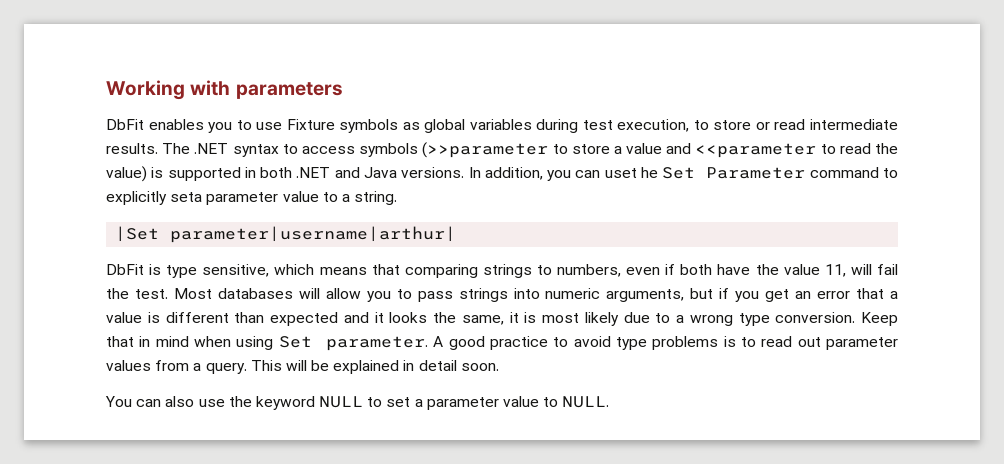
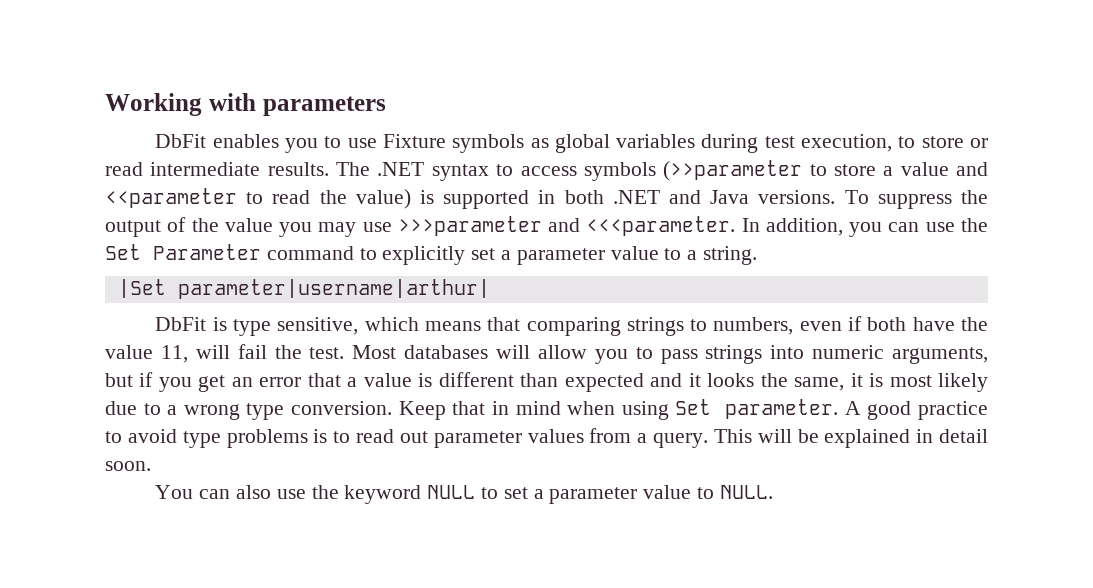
(465, 172) none -> [844,190,989,209] [105,216,736,237] To suppress the output of the value you may use >>>parameter and <<<parameter.
[604,167,658,178] uset he -> [925,218,988,232] use the
[170,192,203,202] seta -> [471,248,512,260] set a

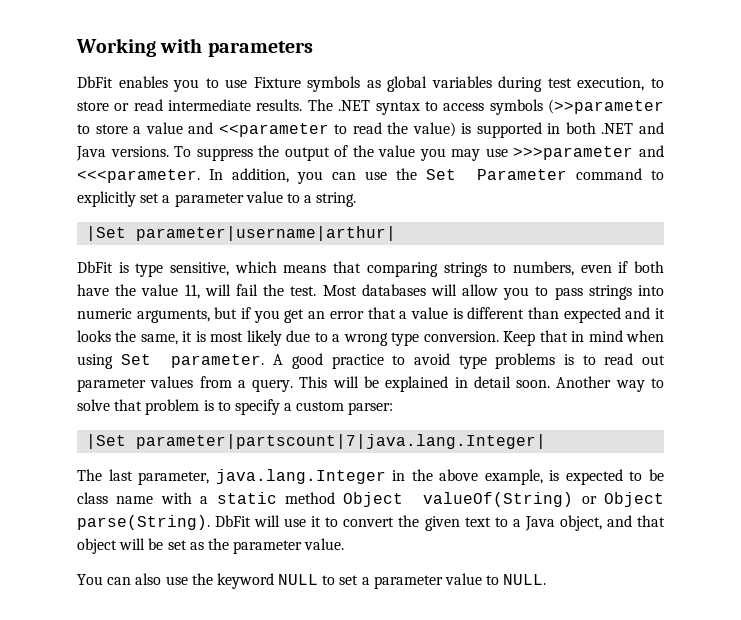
(151, 466) none -> [556,376,664,392] [77,399,394,415] [86,434,547,449] [77,469,664,485] [77,492,664,507] [77,515,665,531] [77,538,345,554] Another way to solve that problem is to specify a custom parser: // |Set parameter|partscount|7|java.lang.Integer| // The last parameter, java.lang.Integer in the above example, is expected to be class name with a static method Object valueOf(String) or Object parse(String). DbFit will use it to convert the given text to a Java object, and that object will be set as the parameter value.

